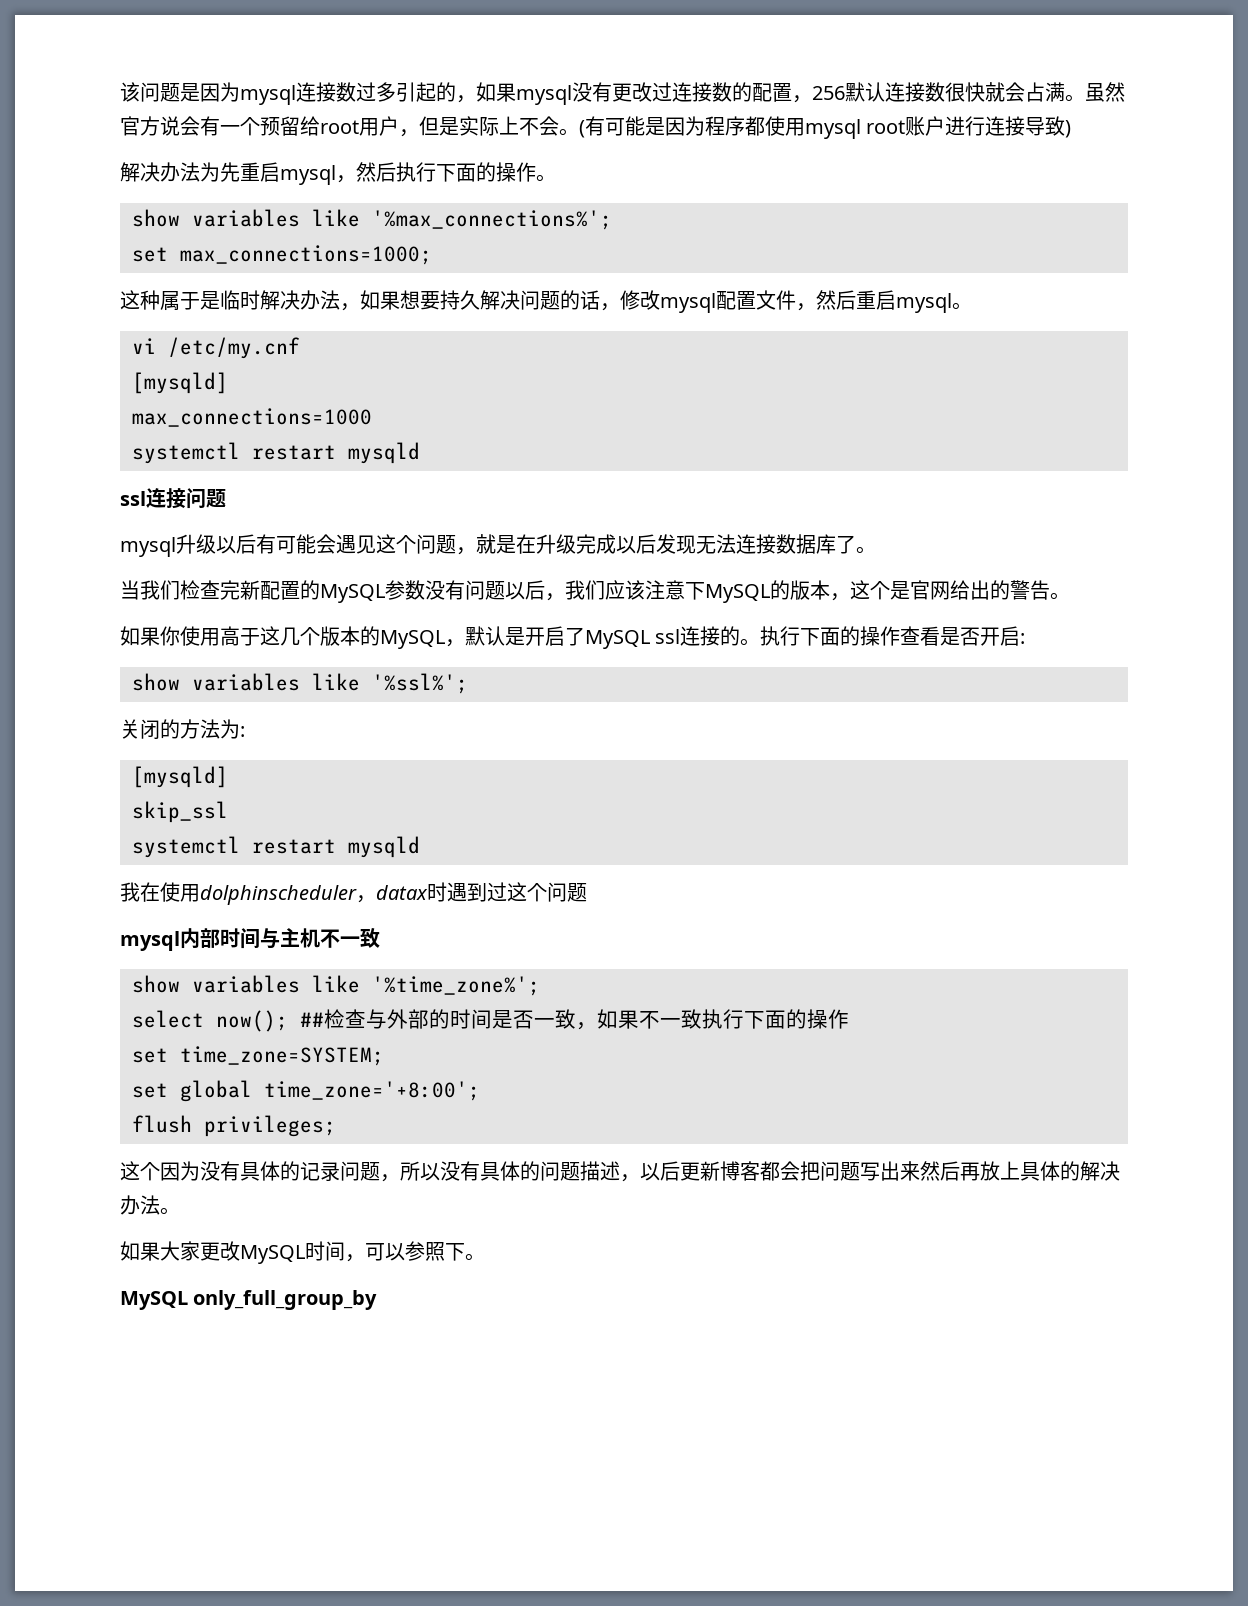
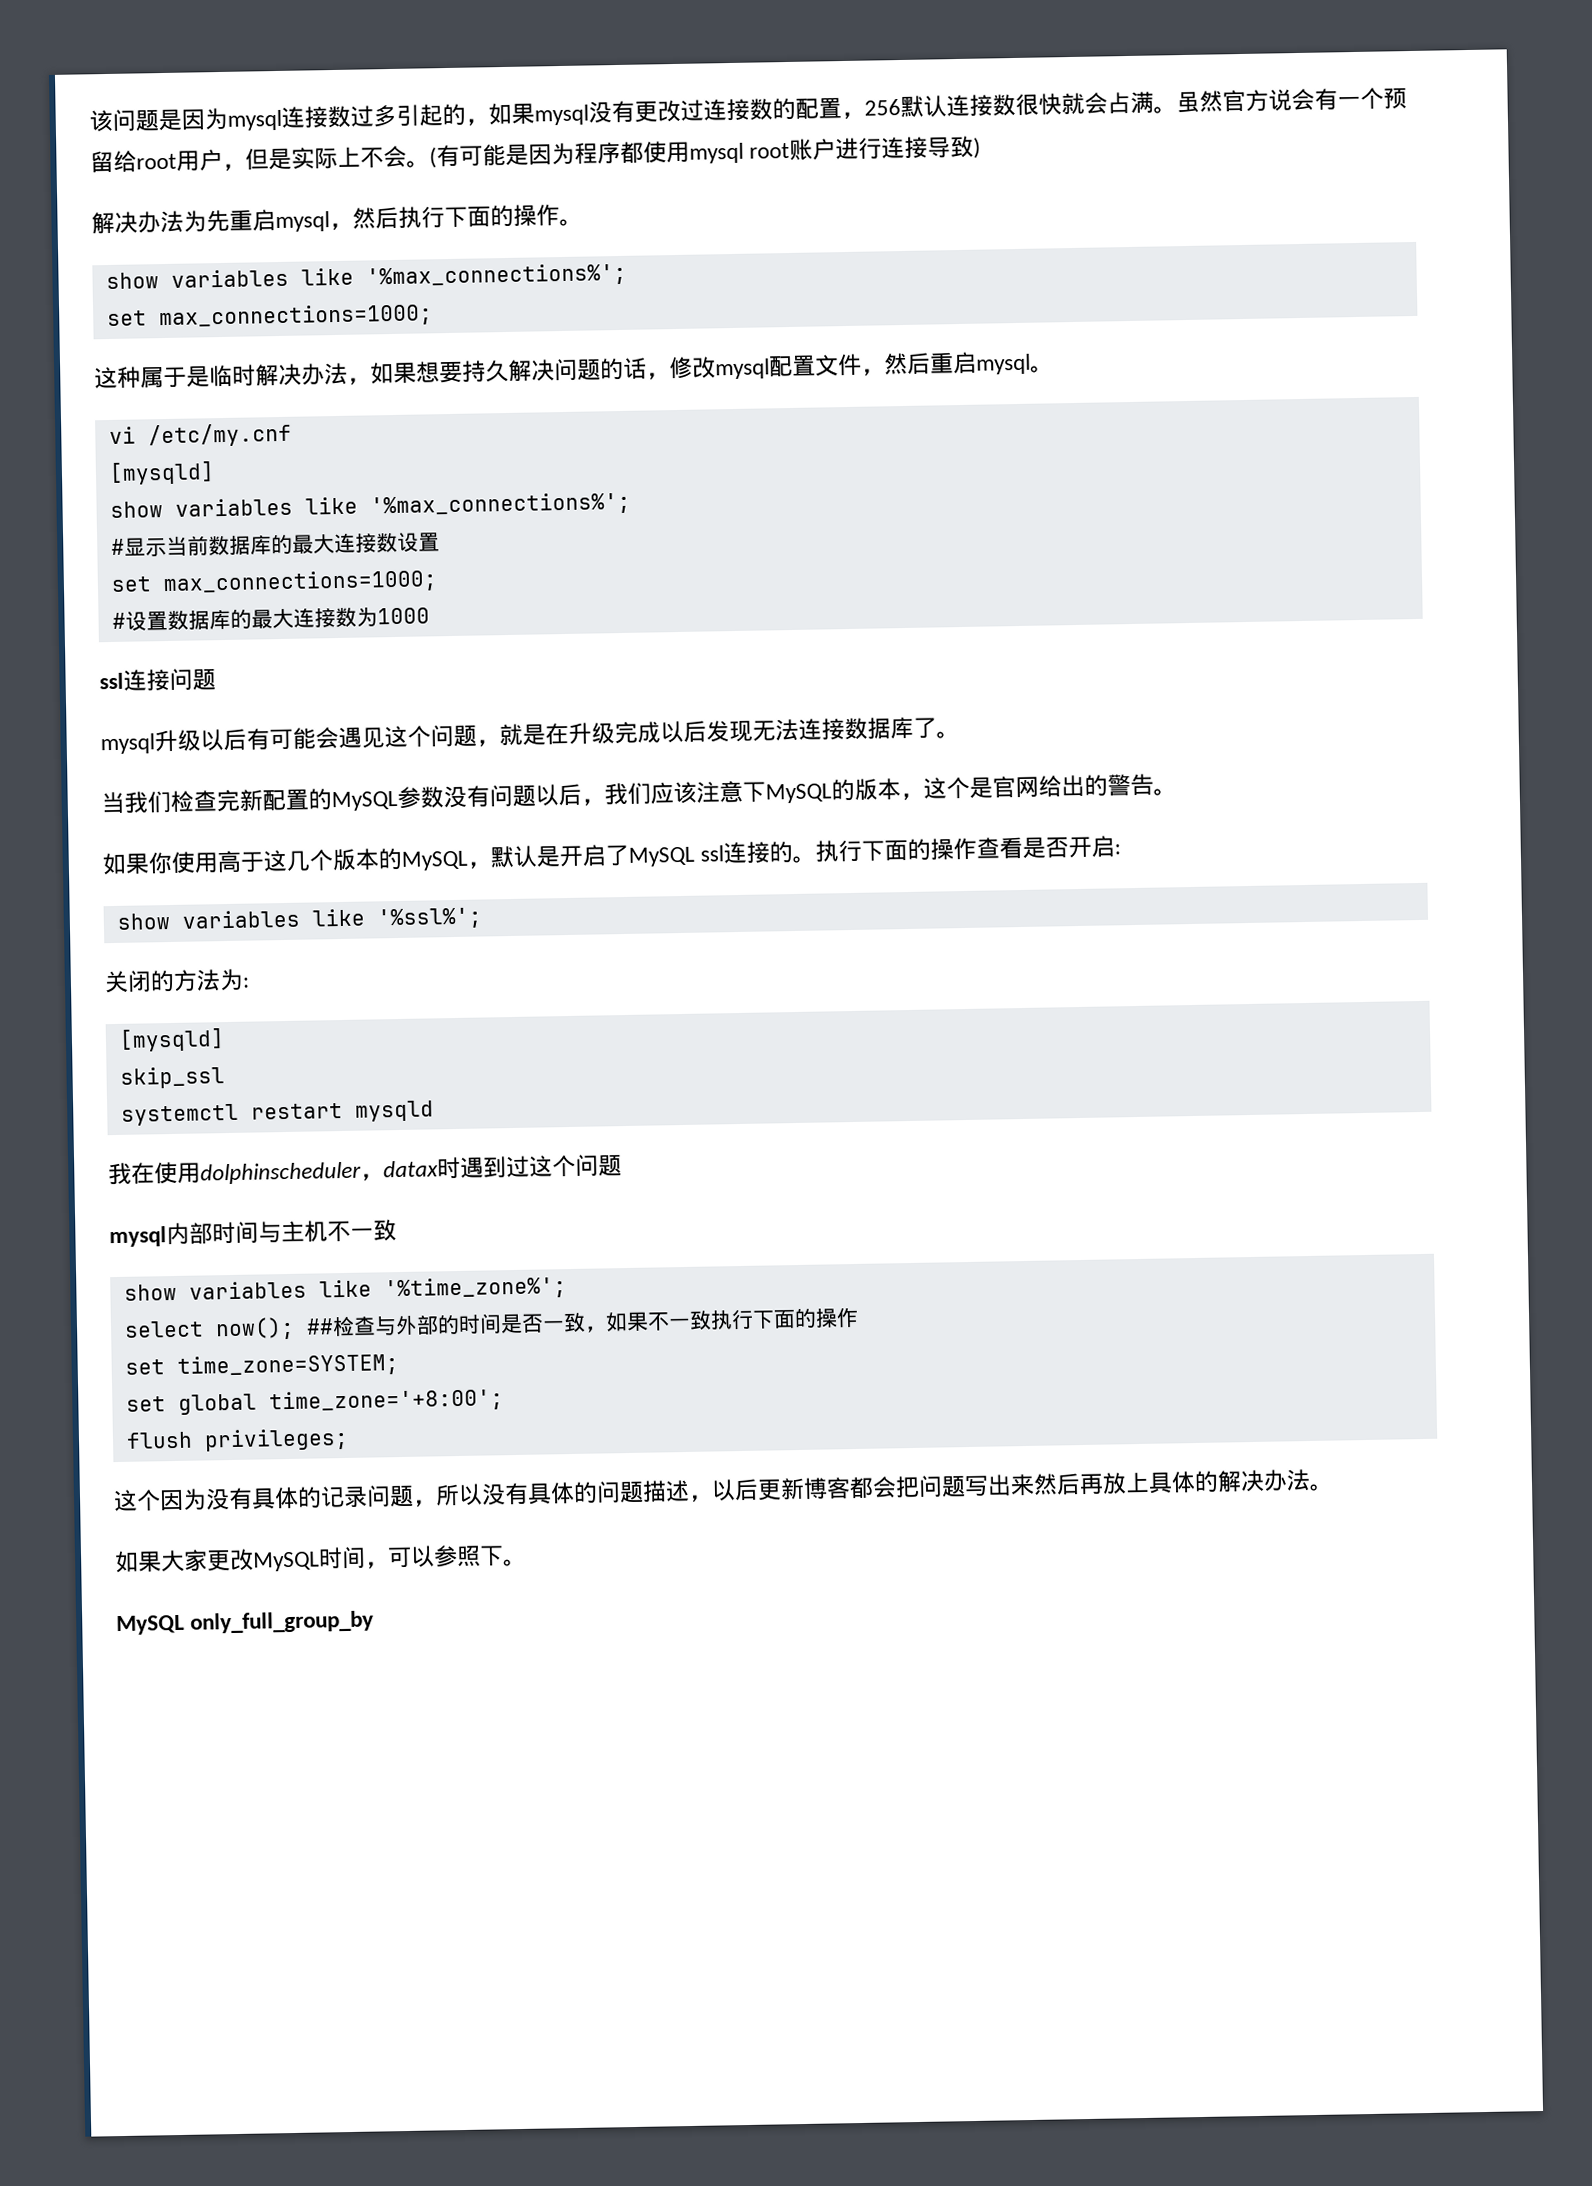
[132,408,372,427] [132,442,420,464] max_connections=1000 // systemctl restart mysqld -> [109,491,631,519] [110,532,440,557] [110,569,438,596] [111,607,430,631] show variables like '%max_connections%'; // #显示当前数据库的最大连接数设置 // set max_connections=1000; // #设置数据库的最大连接数为1000

